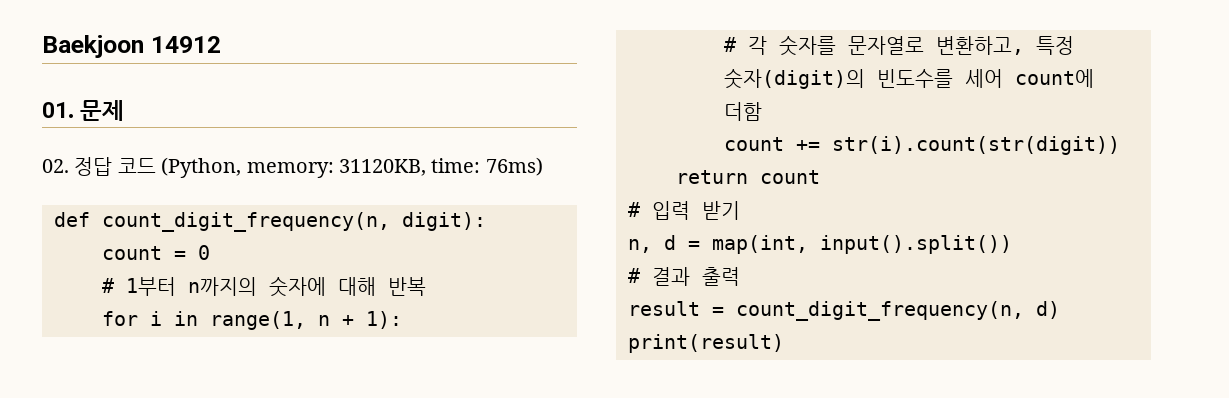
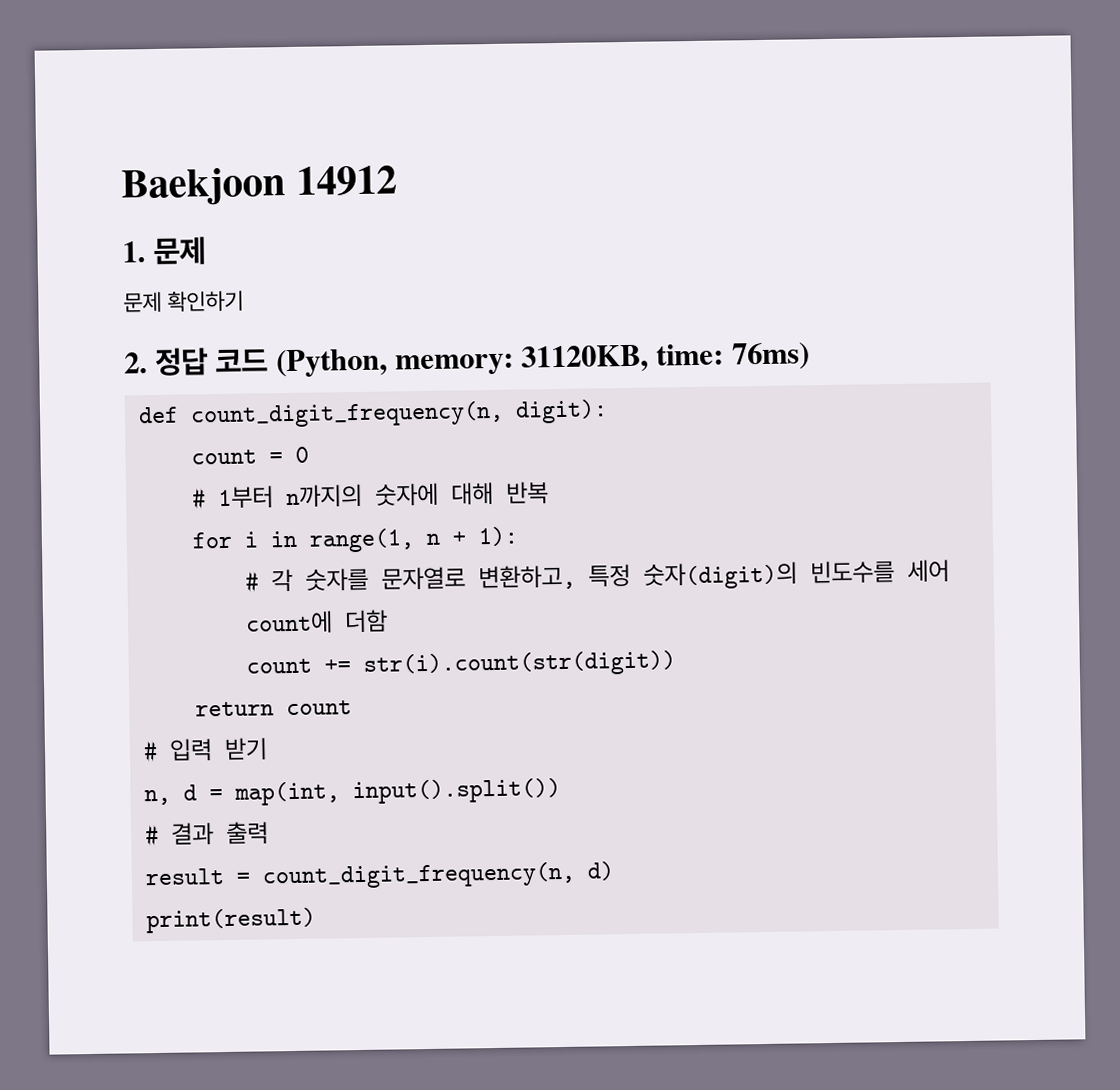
[42,102,74,118] 01. -> [122,241,146,263] 1.
[42,159,69,173] 02. -> [123,290,245,313] [124,352,148,374] 문제 확인하기 // 2.

